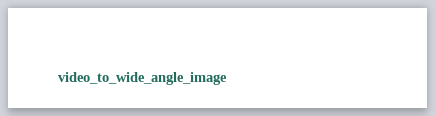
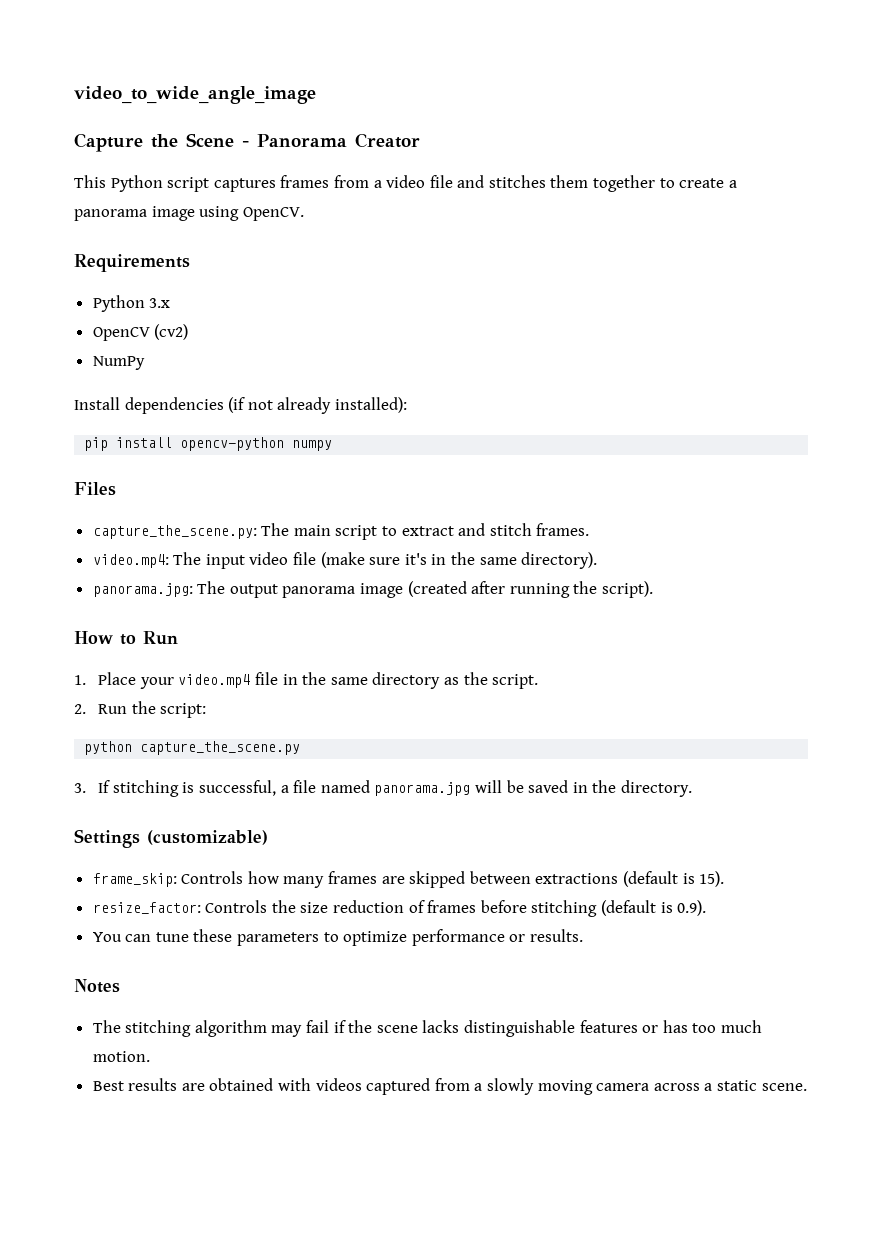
(227, 78) none -> [74,133,420,152] [74,175,737,192] [74,206,304,221] [74,254,190,272] [92,295,171,312] [92,324,189,341] [92,356,145,370] [74,397,407,414] [84,437,333,451] [74,482,116,496] [92,523,590,540] [92,552,598,569] [92,581,654,598] [74,631,178,645] [74,672,539,689] [74,701,207,718] [84,741,301,755] [74,780,692,797] [74,829,268,848] [92,871,725,888] [92,900,707,917] [92,929,584,946] [74,979,120,993] [92,1020,762,1037] [92,1051,150,1062] [92,1078,807,1095] // Capture the Scene - Panorama Creator // This Python script captures frames from a video file and stitches them together to create a panorama image using OpenCV. // Requirements // Python 3.x // OpenCV (cv2) // NumPy // Install dependencies (if not already installed): // pip install opencv-python numpy // Files // capture_the_scene.py: The main script to extract and stitch frames. // video.mp4: The input video file (make sure it's in the same directory). // panorama.jpg: The output panorama image (created after running the script). // How to Run // 1. Place your video.mp4 file in the same directory as the script. // 2. Run the script: // python capture_the_scene.py // 3. If stitching is successful, a file named panorama.jpg will be saved in the directory. // Settings (customizable) // frame_skip: Controls how many frames are skipped between extractions (default is 15). // resize_factor: Controls the size reduction of frames before stitching (default is 0.9). // You can tune these parameters to optimize performance or results. // Notes // The stitching algorithm may fail if the scene lacks distinguishable features or has too much motion. // Best results are obtained with videos captured from a slowly moving camera across a static scene.

